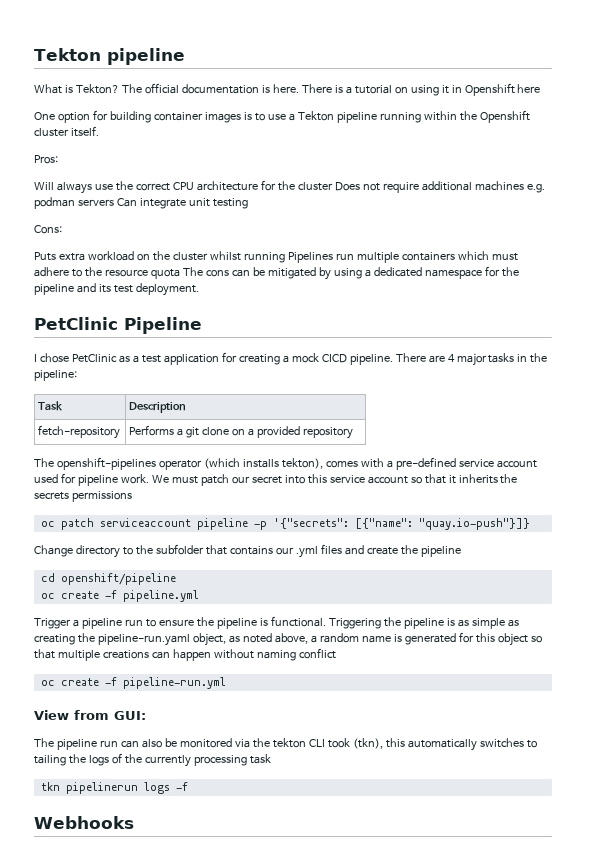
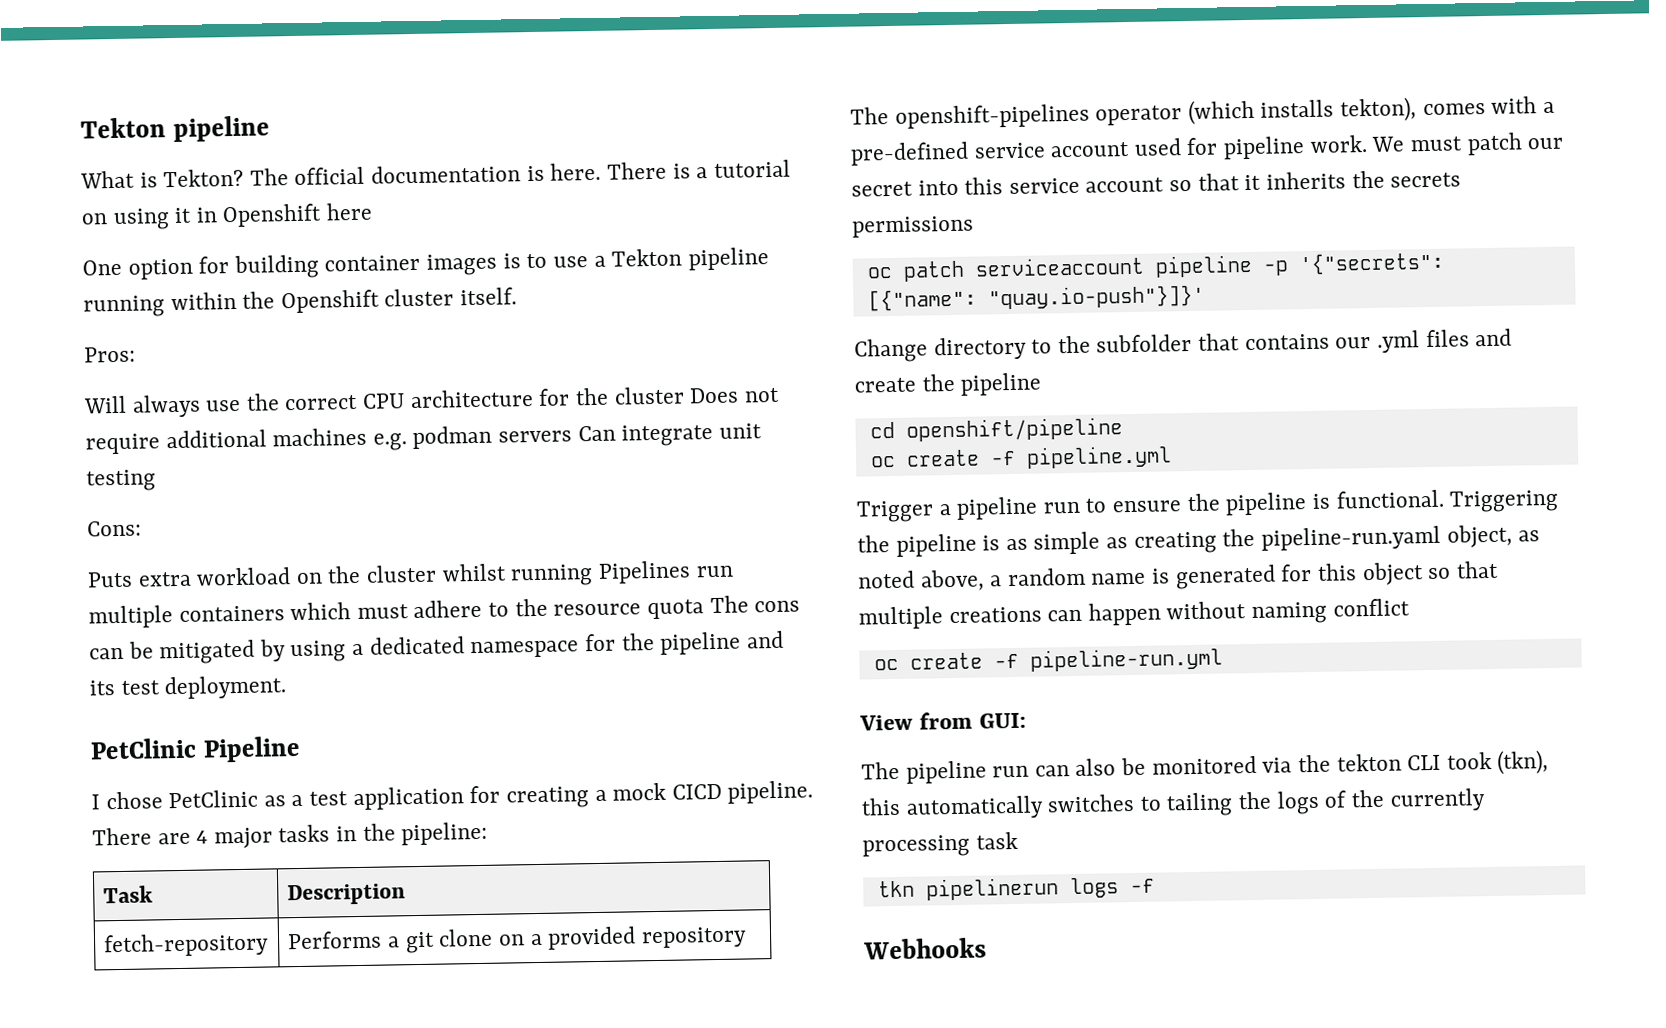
[418,518,530,530] "quay.io-push"}]} -> [987,284,1205,310] "quay.io-push"}]}'

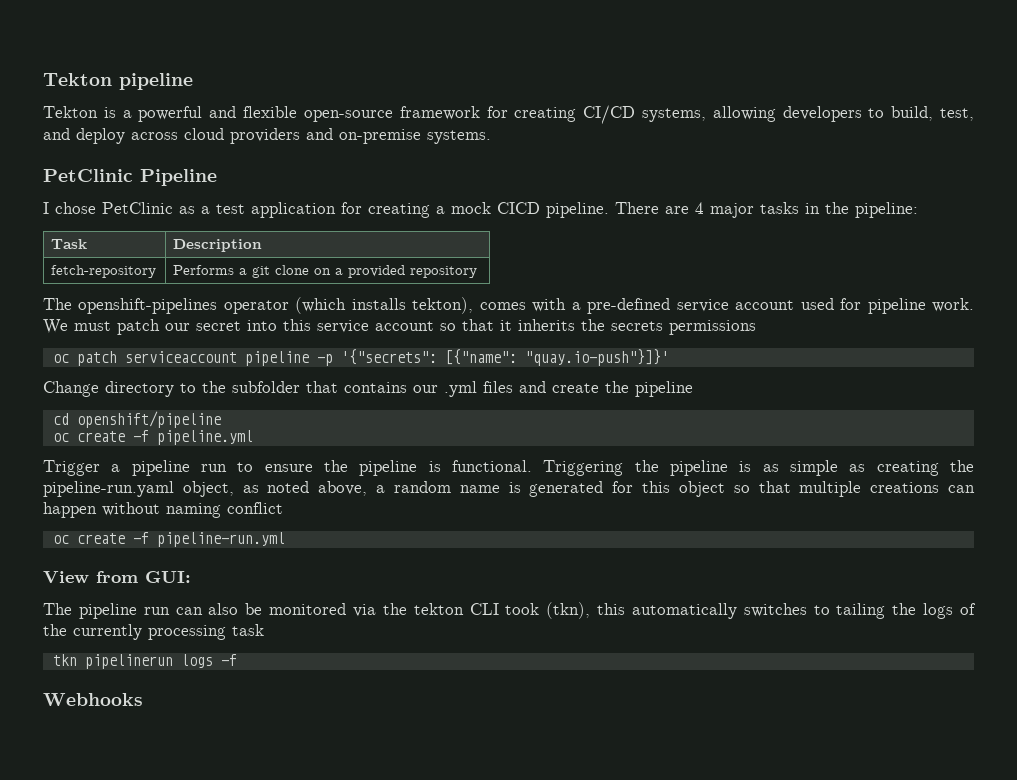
[80,159,791,189] [81,202,374,231] [82,247,769,280] [83,287,518,318] [84,346,136,363] [83,386,780,418] [85,423,762,455] [86,469,156,492] [87,520,142,537] [87,560,734,588] [88,595,801,629] [89,630,784,665] [89,675,287,700] What is Tekton? The official documentation is here. There is a tutorial on using it in Openshift here // One option for building container images is to use a Tekton pipeline running within the Openshift cluster itself. // Pros: // Will always use the correct CPU architecture for the cluster Does not require additional machines e.g. podman servers Can integrate unit testing // Cons: // Puts extra workload on the cluster whilst running Pipelines run multiple containers which must adhere to the resource quota The cons can be mitigated by using a dedicated namespace for the pipeline and its test deployment. -> [43,105,974,124] [43,128,491,144] Tekton is a powerful and flexible open-source framework for creating CI/CD systems, allowing developers to build, test, and deploy across cloud providers and on-premise systems.

